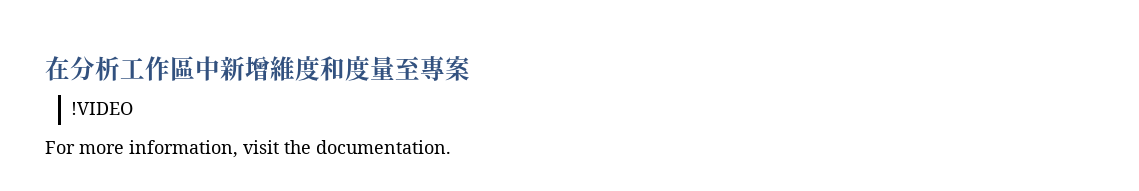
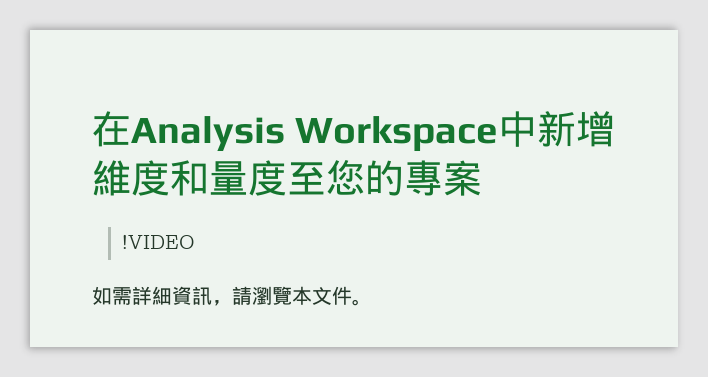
[70,56,195,81] 分析工作區 -> [131,116,499,152] Analysis Workspace
[345,56,420,81] 度量至 -> [209,160,404,196] 量度至您的
[45,140,451,158] For more information, visit the documentation. -> [92,286,372,306] 如需詳細資訊，請瀏覽本文件。

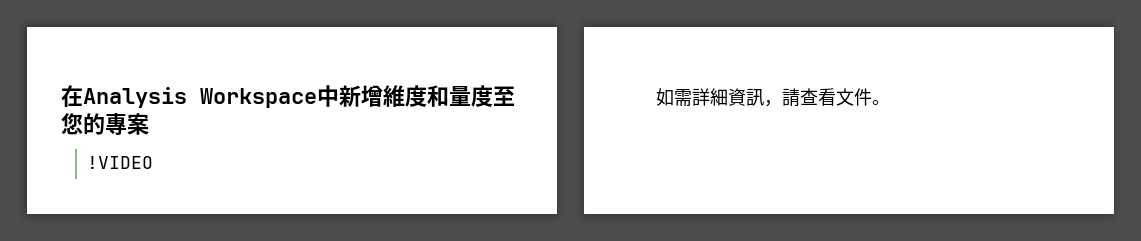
[252,286,312,305] 瀏覽本 -> [799,88,836,106] 查看

